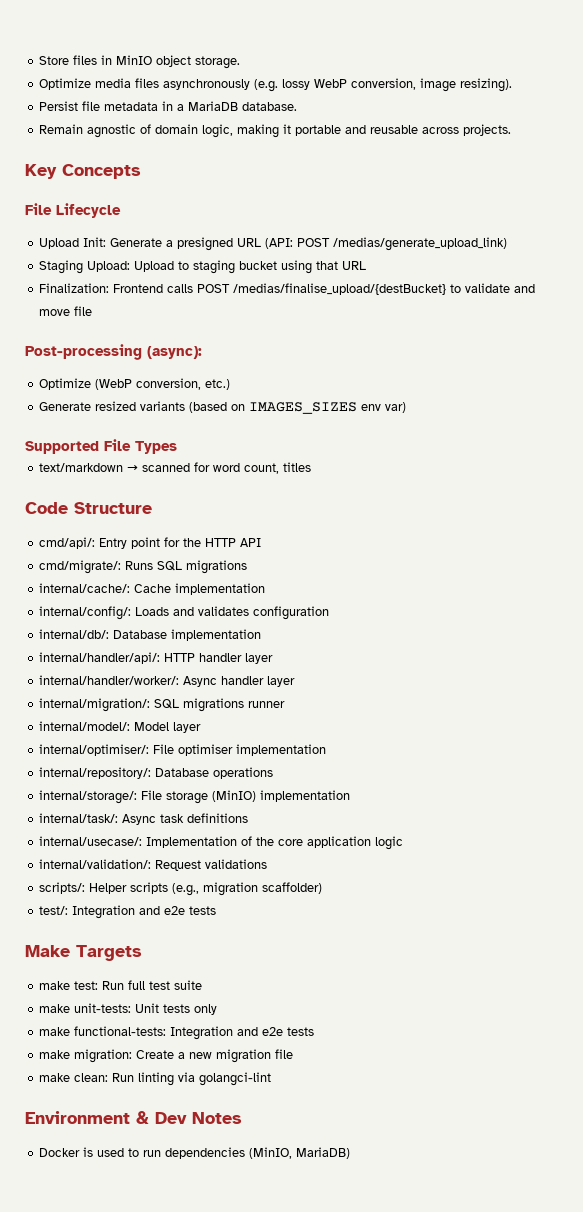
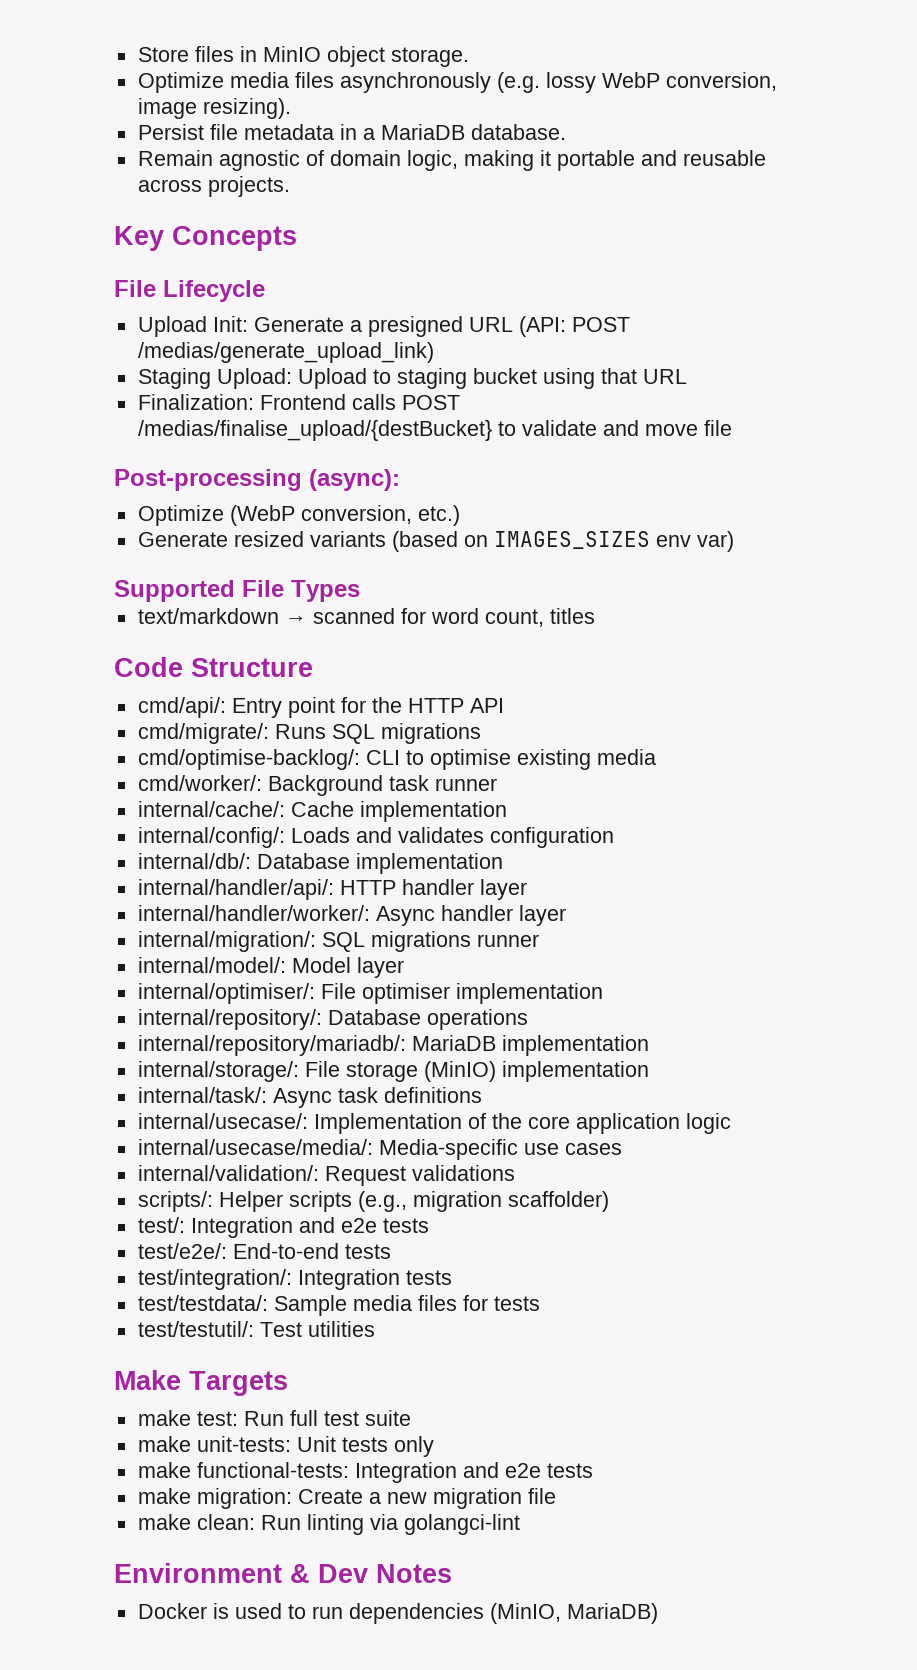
(248, 567) none -> [137,749,656,770] [137,775,497,796] // cmd/optimise-backlog/: CLI to optimise existing media // cmd/worker/: Background task runner
(274, 773) none -> [137,1035,649,1056] // internal/repository/mariadb/: MariaDB implementation
(404, 843) none -> [137,1139,622,1160] // internal/usecase/media/: Media-specific use cases
(217, 910) none -> [137,1243,391,1259] [137,1269,452,1290] [137,1295,540,1316] [137,1321,375,1337] // test/e2e/: End-to-end tests // test/integration/: Integration tests // test/testdata/: Sample media files for tests // test/testutil/: Test utilities

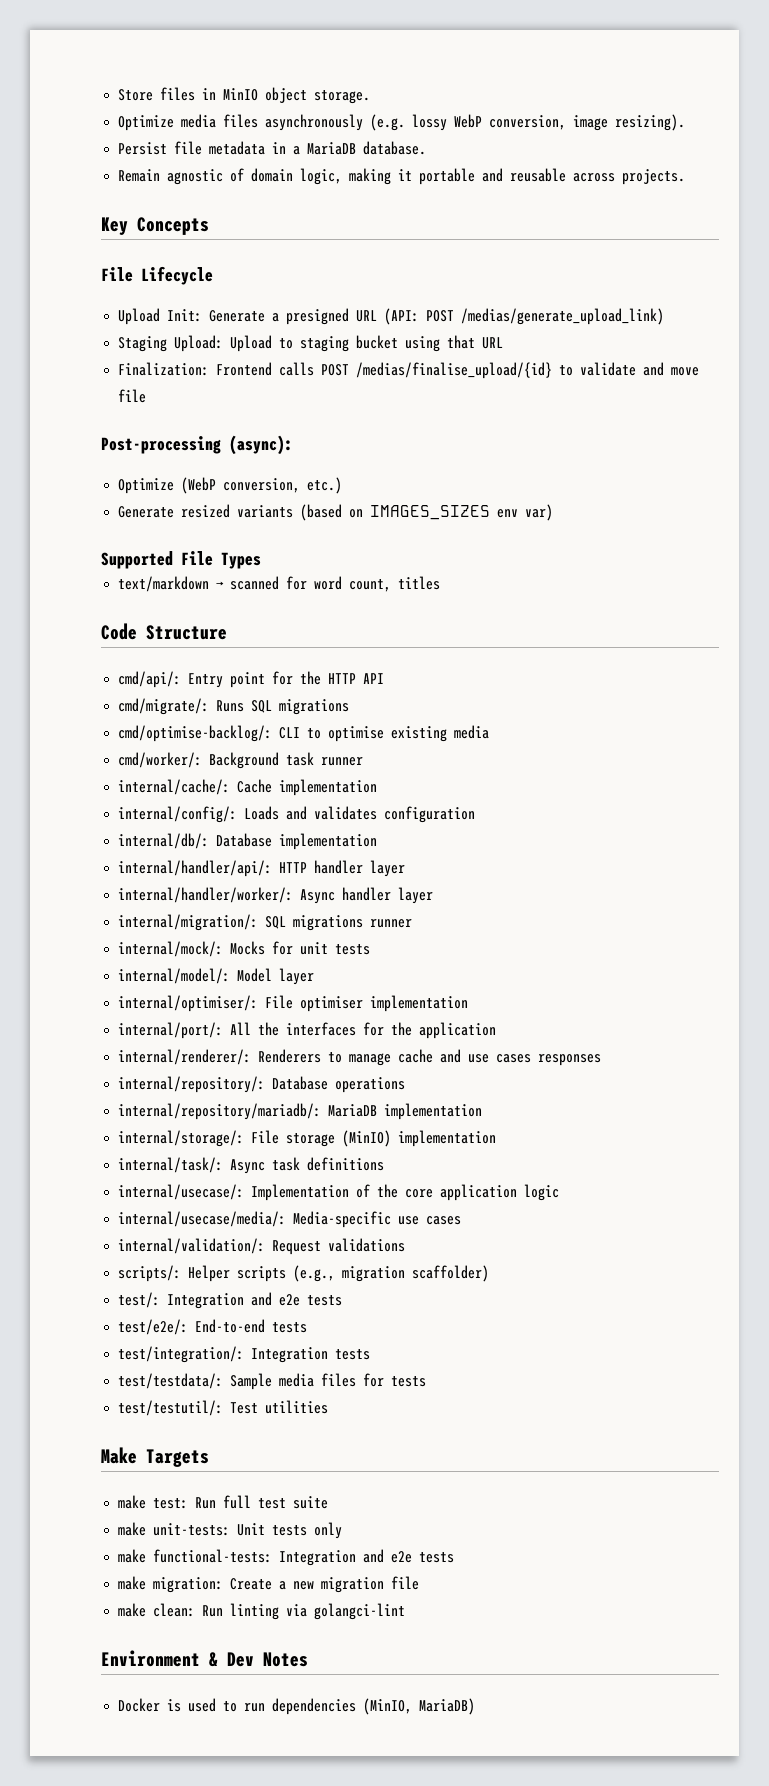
[137,420,492,441] /medias/finalise_upload/{destBucket} -> [356,362,553,379] /medias/finalise_upload/{id}
(539, 940) none -> [118,941,371,957] // internal/mock/: Mocks for unit tests
(603, 993) none -> [118,1022,497,1039] [118,1049,602,1066] // internal/port/: All the interfaces for the application // internal/renderer/: Renderers to manage cache and use cases responses

